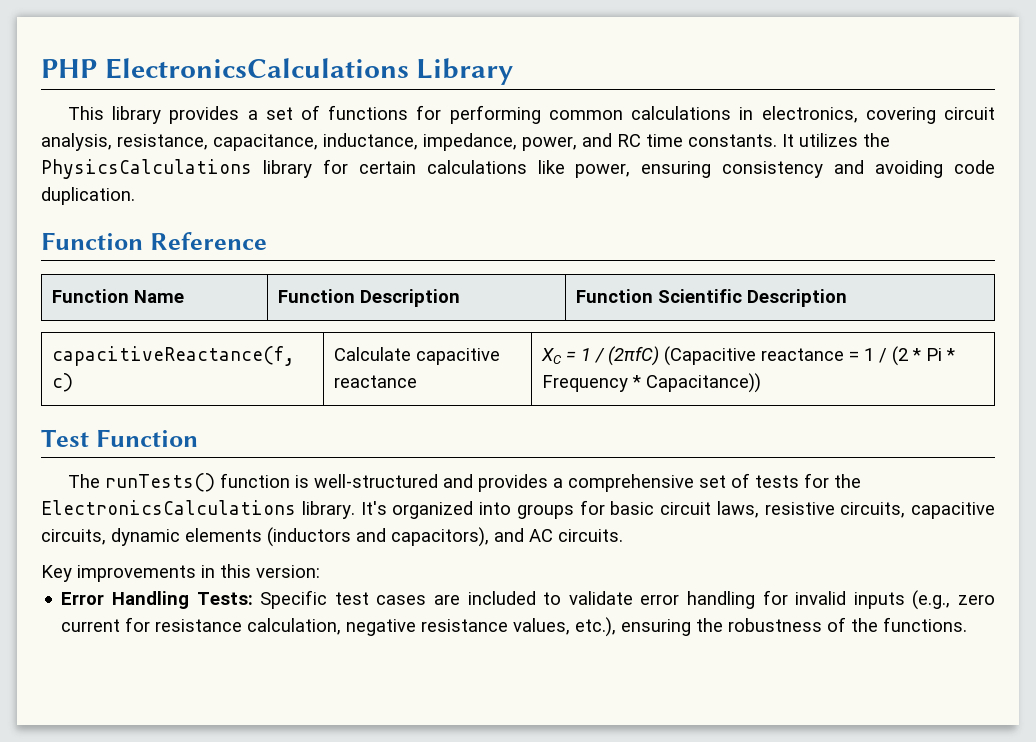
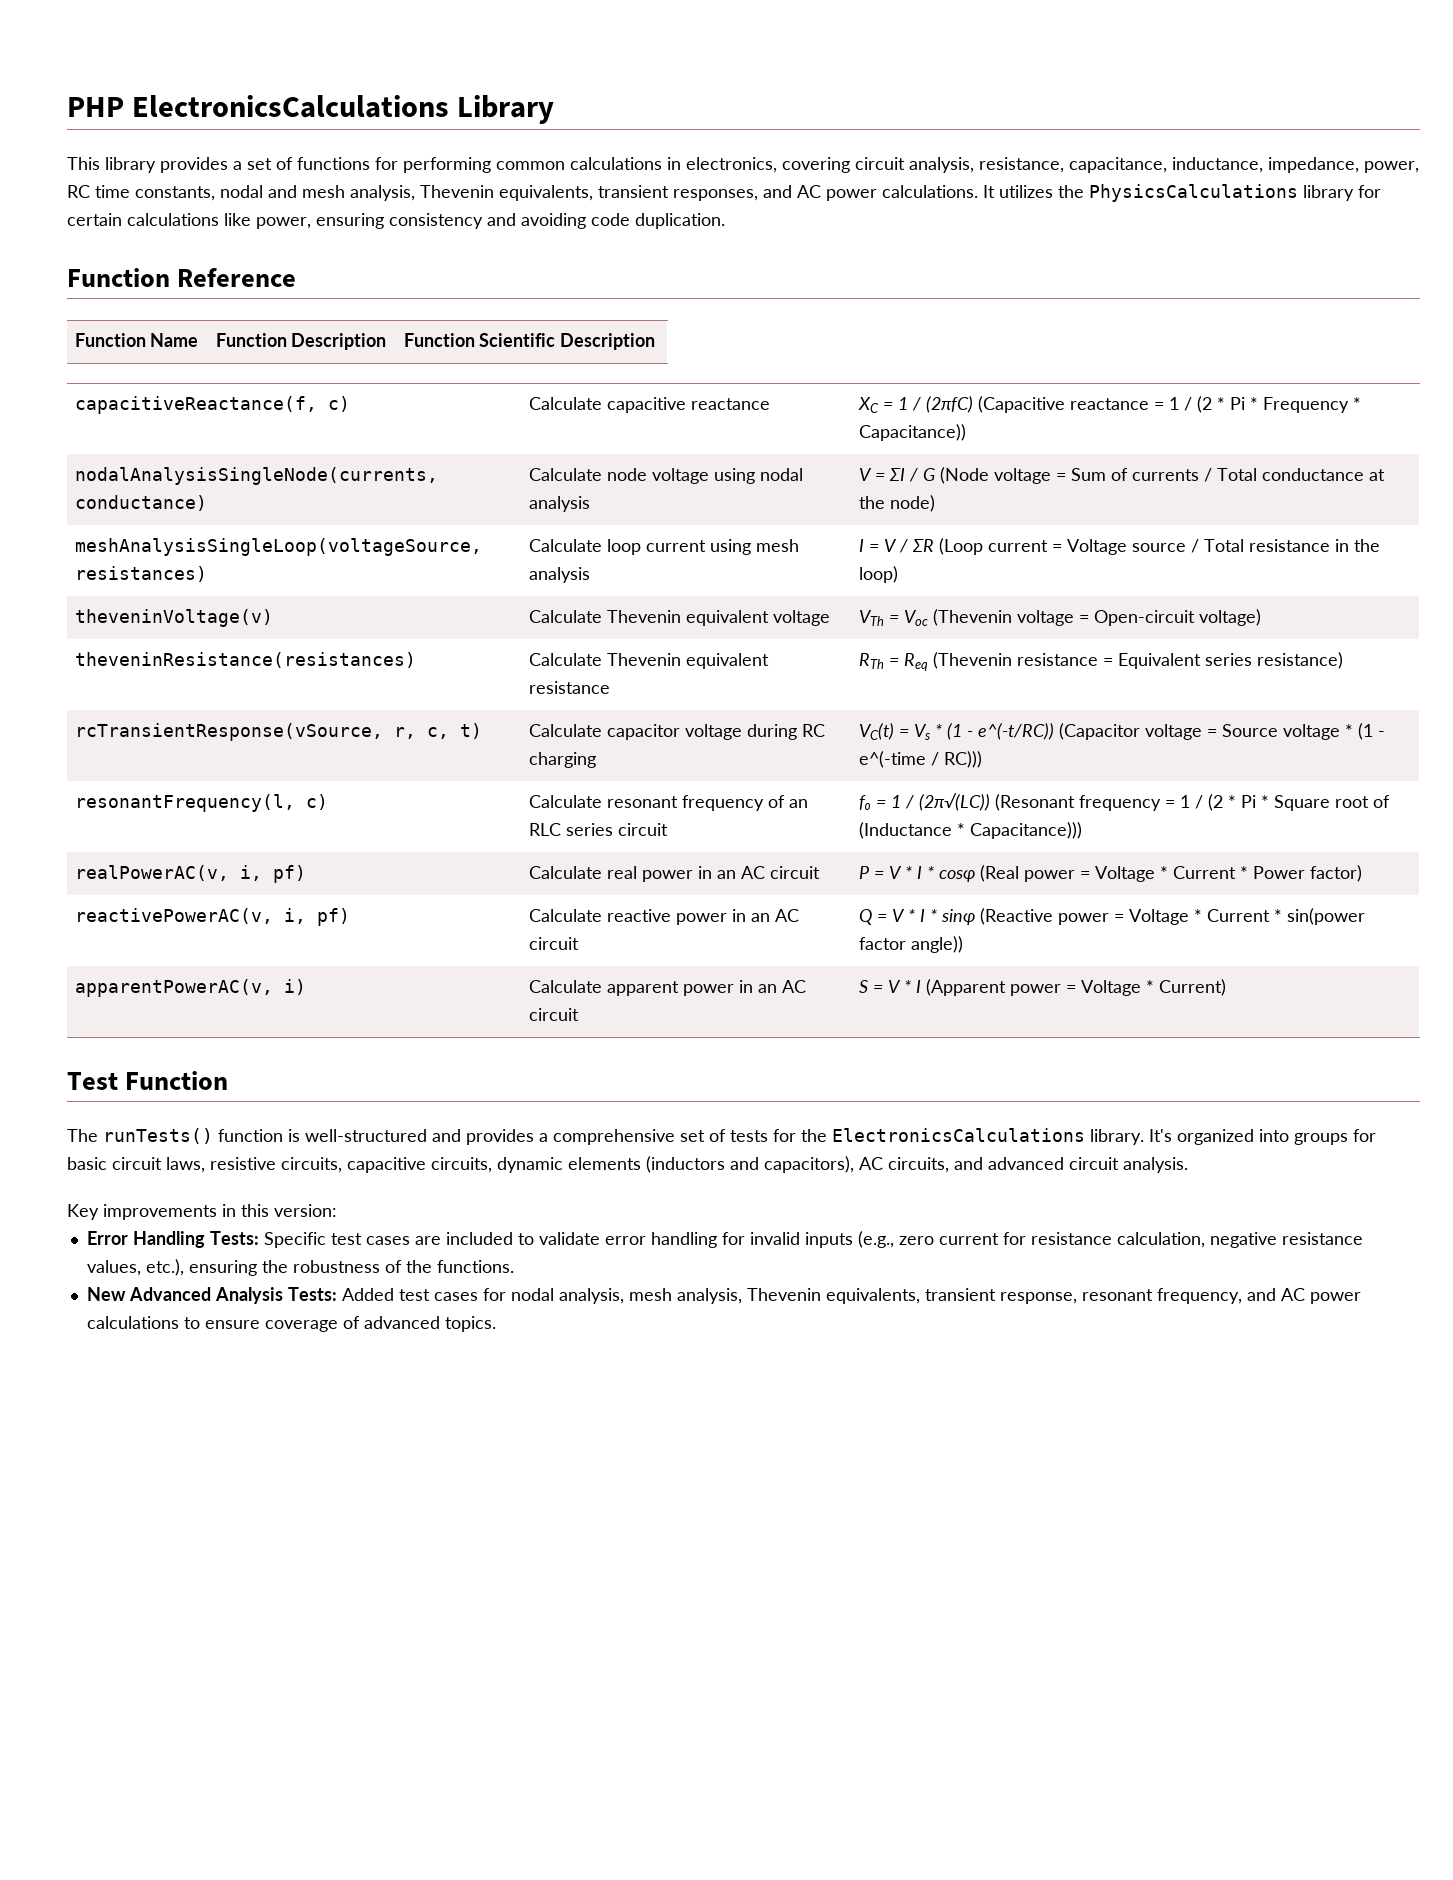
[582,133,612,147] and -> (1419, 167) none
[688,134,777,147] constants. -> [135,185,978,201] constants, nodal and mesh analysis, Thevenin equivalents, transient responses, and AC power calculations.
(762, 383) none -> [74,467,438,485] [74,495,207,511] [528,468,803,484] [528,496,590,512] [858,467,1385,484] [858,495,935,512] [74,538,482,556] [74,566,207,582] [528,539,799,555] [528,567,590,583] [858,538,1380,555] [858,566,898,583] [74,609,273,627] [528,610,830,626] [858,609,1261,626] [74,652,416,668] [528,653,769,669] [528,681,610,694] [858,652,1343,671] [74,723,482,741] [528,724,825,740] [528,752,596,768] [858,723,1385,740] [858,751,982,768] [74,794,328,812] [528,795,808,811] [528,823,668,836] [858,793,1390,811] [858,822,1082,839] [74,865,306,883] [528,866,820,882] [858,865,1362,882] [74,908,350,926] [528,909,799,925] [528,937,579,950] [858,908,1365,925] [858,936,963,953] [74,979,306,997] [528,980,806,996] [528,1008,579,1021] [858,979,1226,996] // nodalAnalysisSingleNode(currents, conductance) | Calculate node voltage using nodal analysis | V = ΣI / G (Node voltage = Sum of currents / Total conductance at the node) // meshAnalysisSingleLoop(voltageSource, resistances) | Calculate loop current using mesh analysis | I = V / ΣR (Loop current = Voltage source / Total resistance in the loop) // theveninVoltage(v) | Calculate Thevenin equivalent voltage | VTh = Voc (Thevenin voltage = Open-circuit voltage) // theveninResistance(resistances) | Calculate Thevenin equivalent resistance | RTh = Req (Thevenin resistance = Equivalent series resistance) // rcTransientResponse(vSource, r, c, t) | Calculate capacitor voltage during RC charging | VC(t) = Vs * (1 - e^(-t/RC)) (Capacitor voltage = Source voltage * (1 - e^(-time / RC))) // resonantFrequency(l, c) | Calculate resonant frequency of an RLC series circuit | f₀ = 1 / (2π√(LC)) (Resonant frequency = 1 / (2 * Pi * Square root of (Inductance * Capacitance))) // realPowerAC(v, i, pf) | Calculate real power in an AC circuit | P = V * I * cosφ (Real power = Voltage * Current * Power factor) // reactivePowerAC(v, i, pf) | Calculate reactive power in an AC circuit | Q = V * I * sinφ (Reactive power = Voltage * Current * sin(power factor angle)) // apparentPowerAC(v, i) | Calculate apparent power in an AC circuit | S = V * I (Apparent power = Voltage * Current)
[494,528,623,542] and AC circuits. -> [859,1157,1188,1173] AC circuits, and advanced circuit analysis.
(968, 624) none -> [86,1287,1361,1304] [86,1316,496,1332] // New Advanced Analysis Tests: Added test cases for nodal analysis, mesh analysis, Thevenin equivalents, transient response, resonant frequency, and AC power calculations to ensure coverage of advanced topics.

